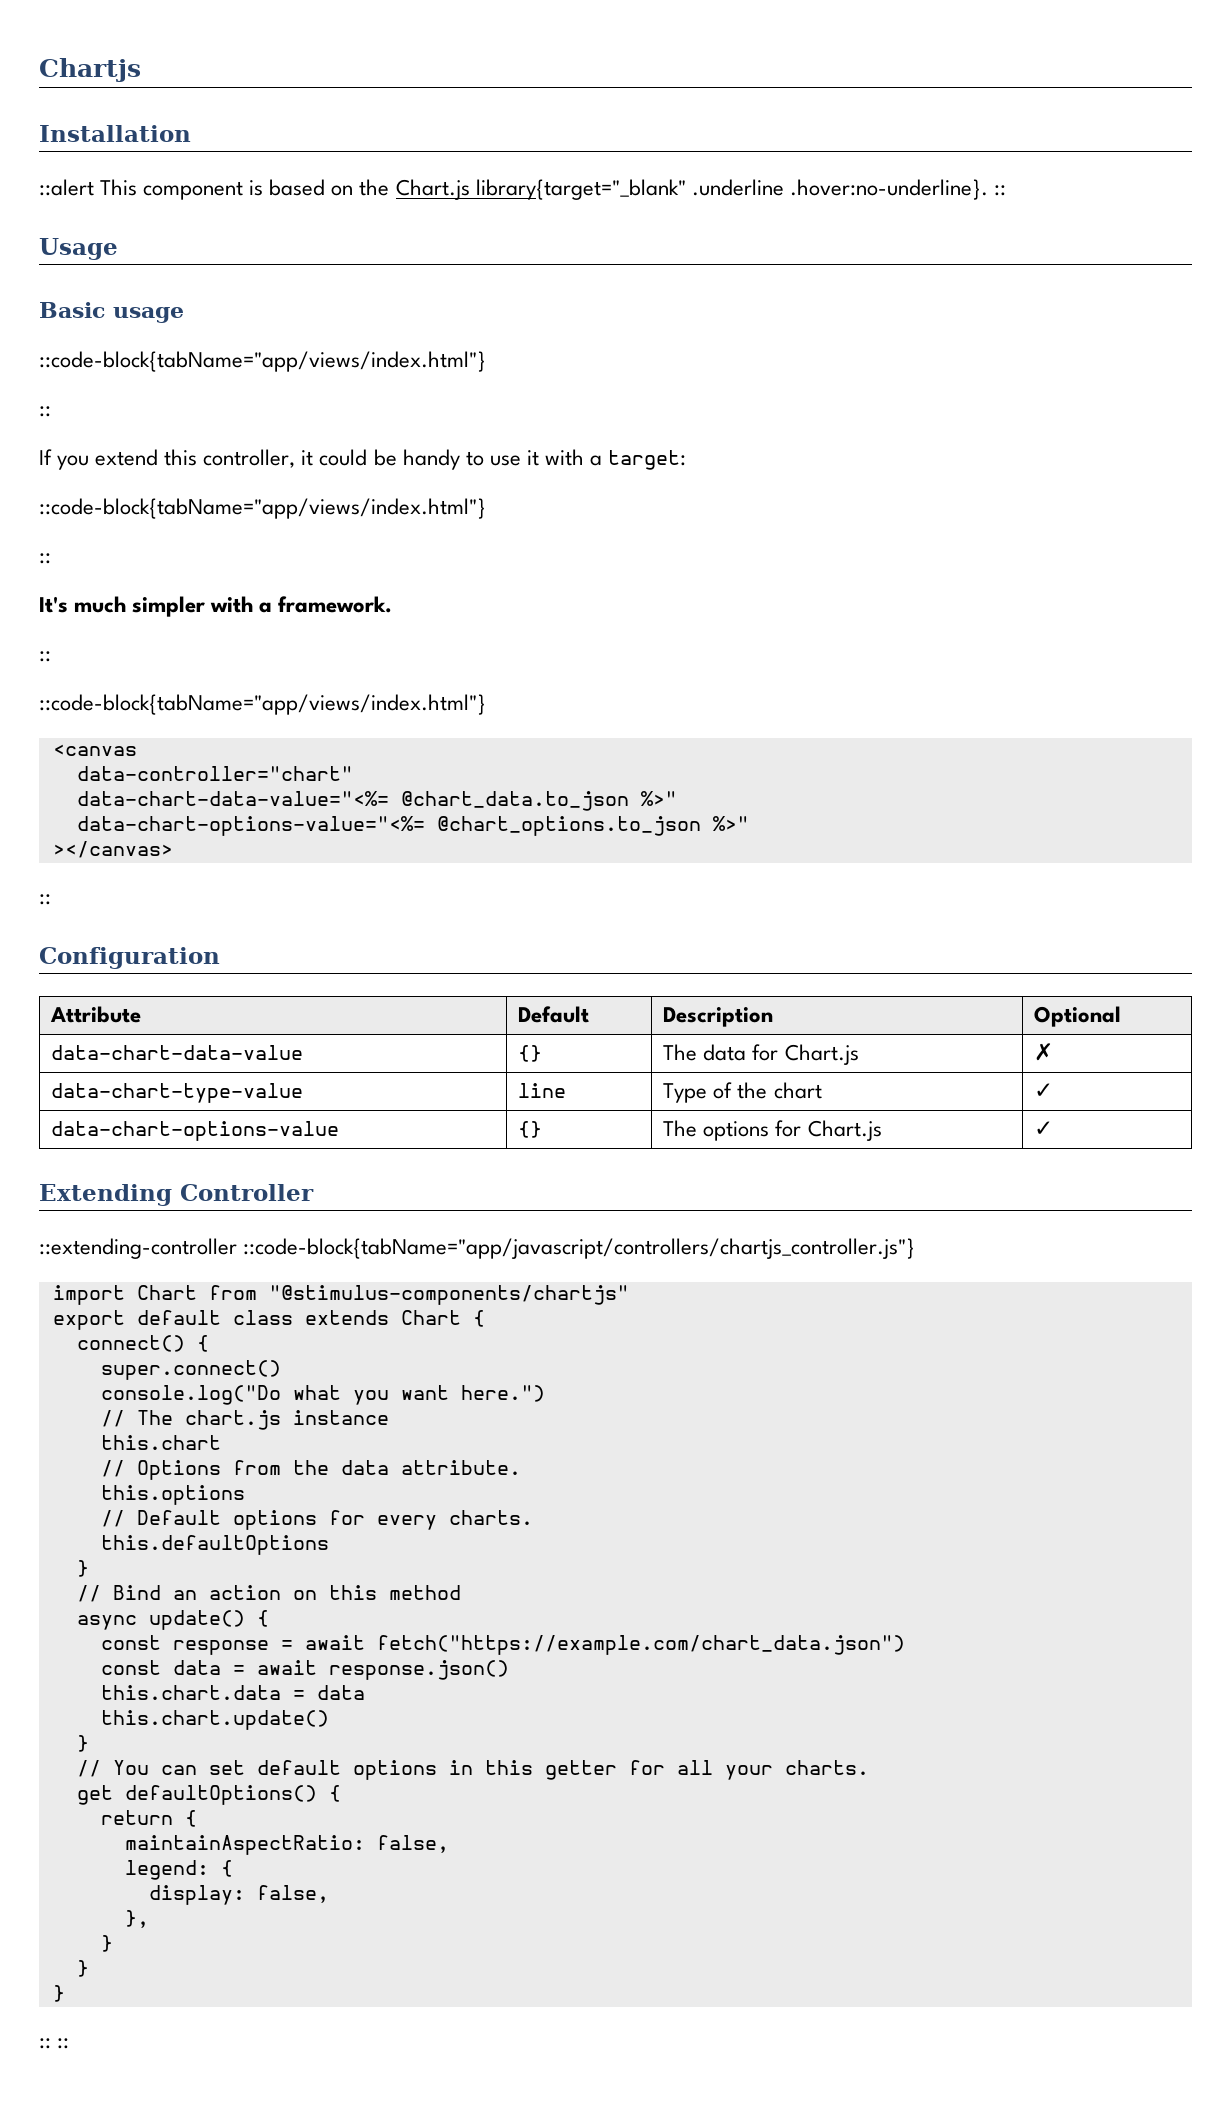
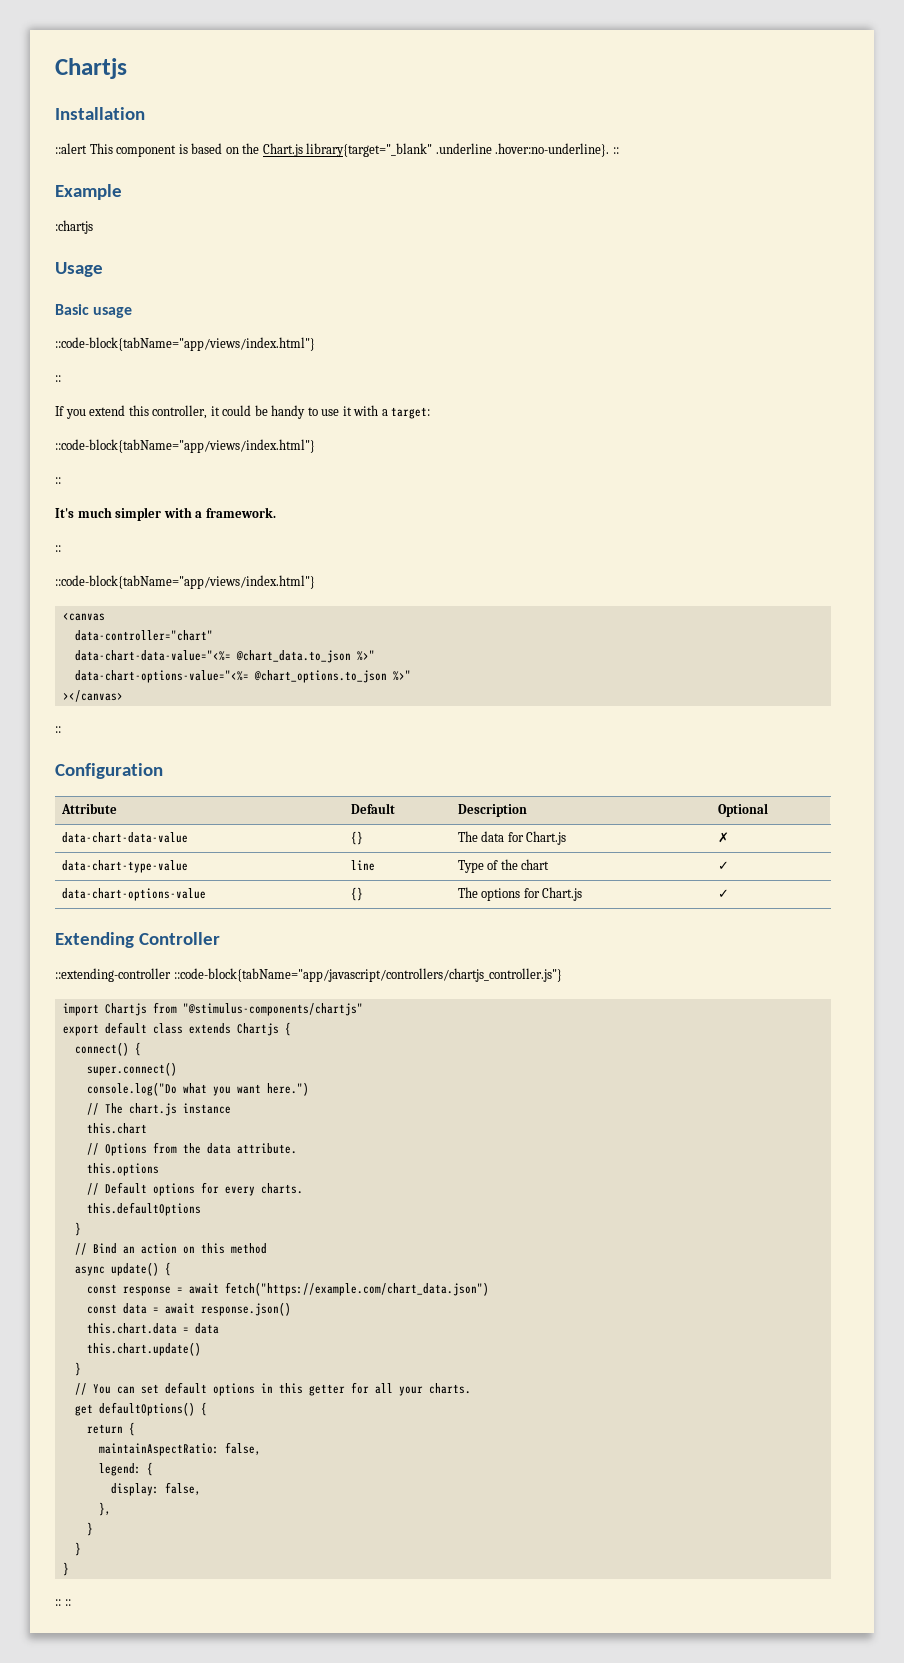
(1006, 190) none -> [55,184,122,200] [55,220,93,234] // Example // :chartjs
[136,1285,197,1300] Chart -> [104,1003,147,1016] Chartjs
[400,1310,461,1325] Chart -> [236,1023,279,1036] Chartjs

